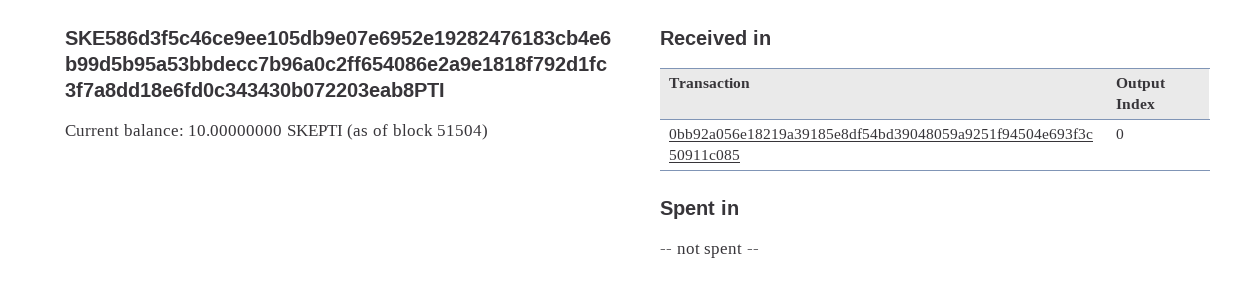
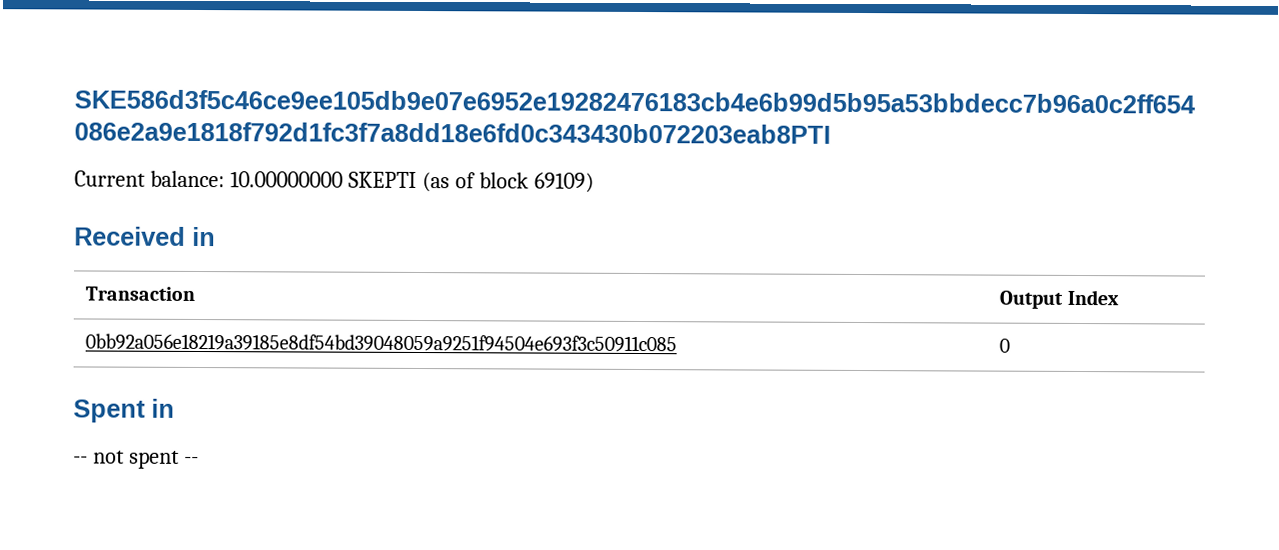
[437,124,489,140] 51504) -> [533,172,594,193] 69109)

